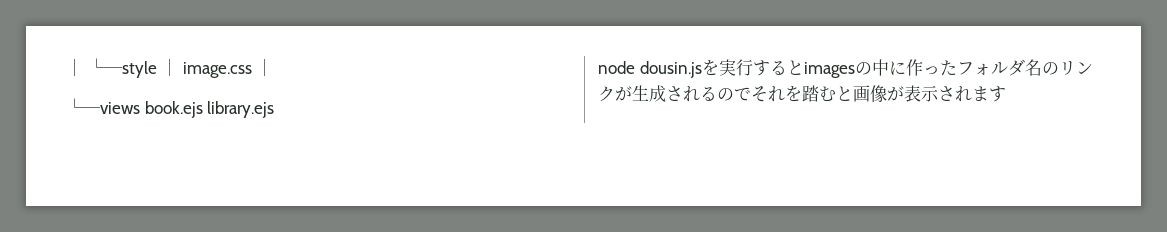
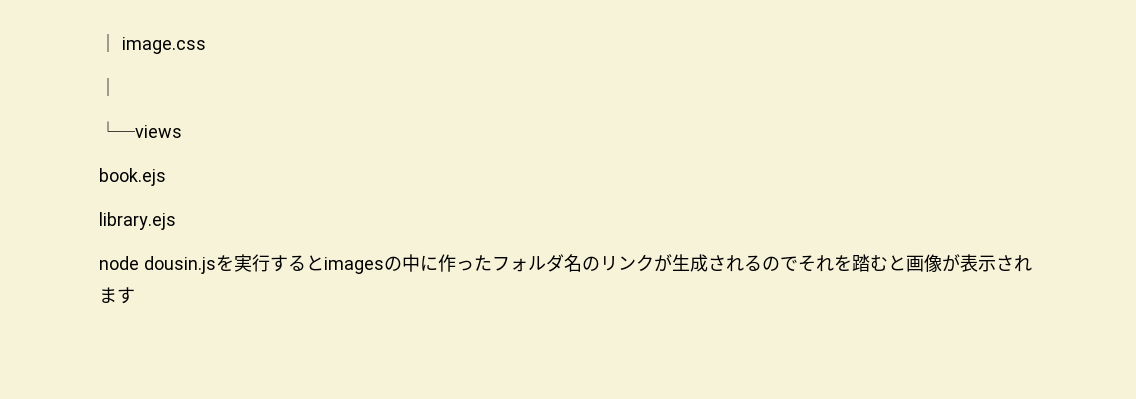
[66,58,179,78] │ └─style │ -> [99,34,117,53] │
(252, 70) none -> (206, 45) //
(140, 106) none -> (182, 129) //
(203, 109) none -> (166, 177) //

